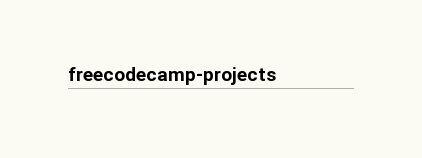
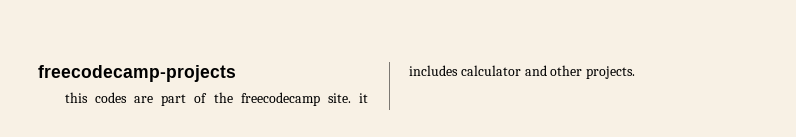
(276, 76) none -> [64,92,369,106] [409,65,636,79] // this codes are part of the freecodecamp site. it includes calculator and other projects.

